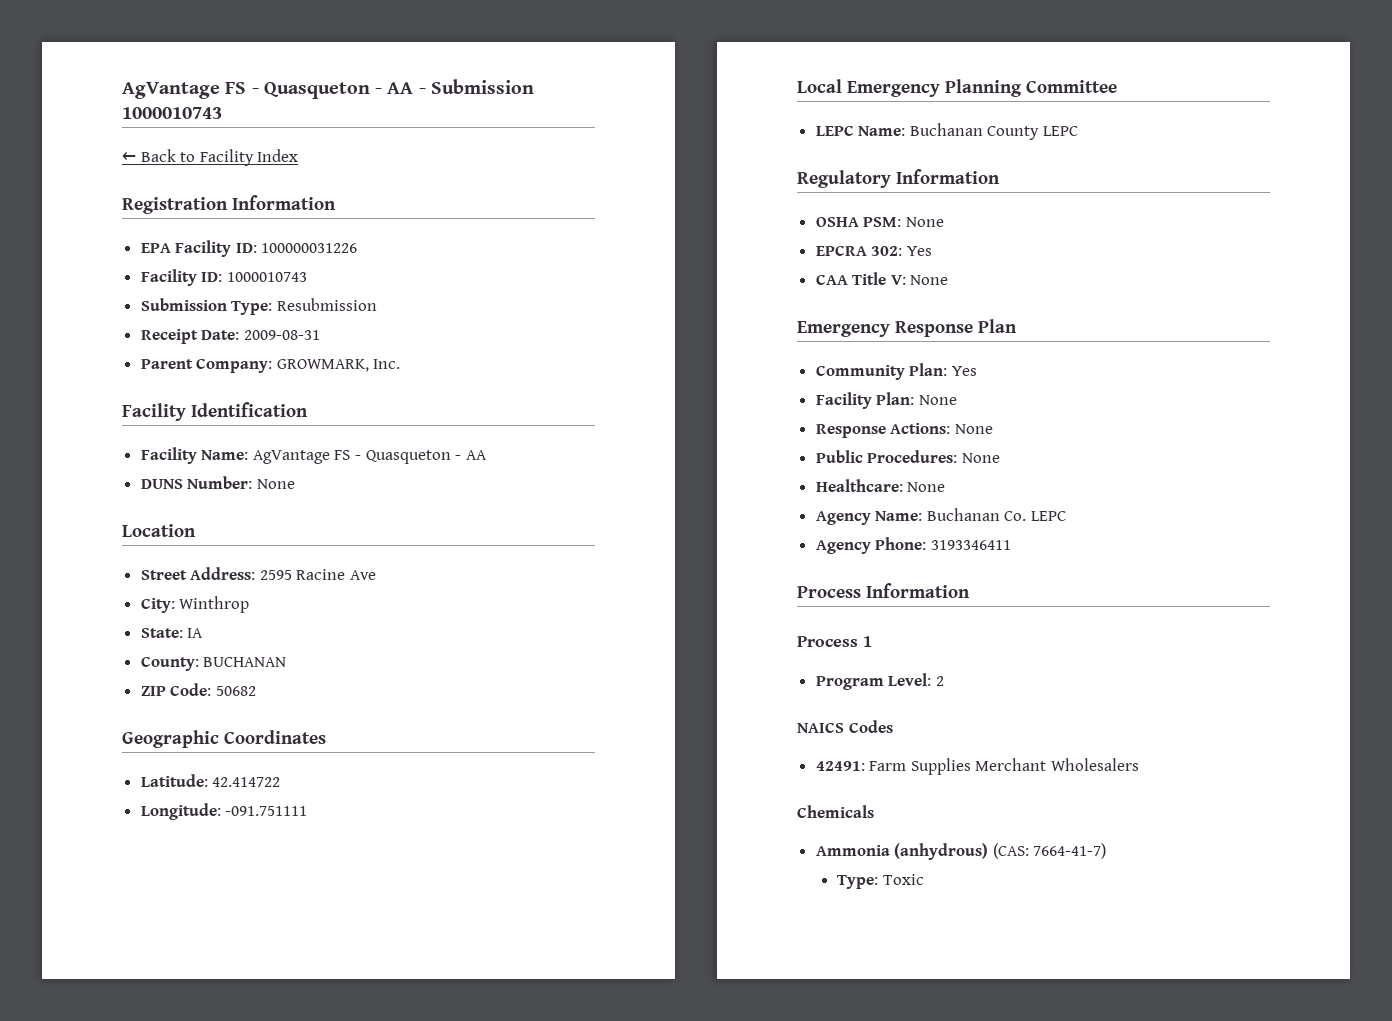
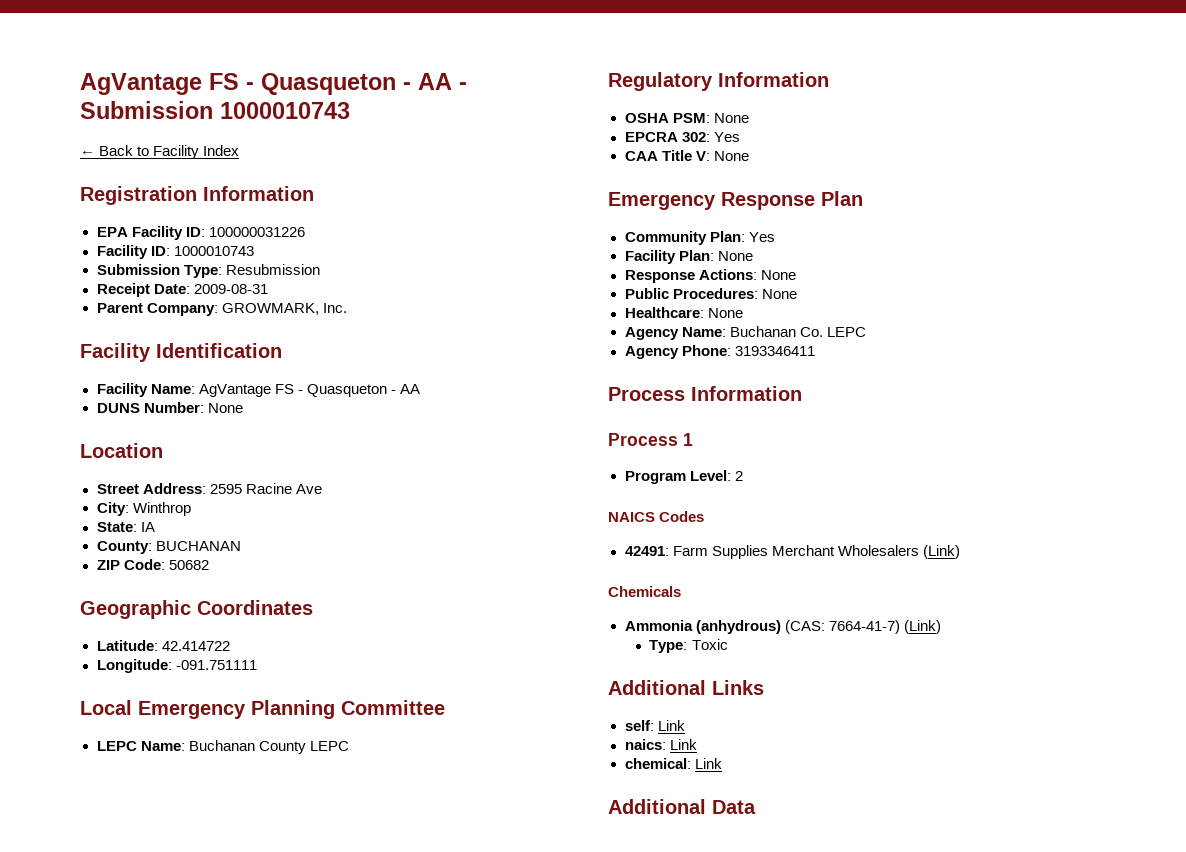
(1140, 764) none -> [922,545,960,559] (Link)
(1107, 851) none -> [903,620,941,634] (Link)
(924, 879) none -> [608,680,764,695] [624,720,685,731] [624,739,697,750] [624,758,722,769] [608,799,756,814] // Additional Links // self: Link // naics: Link // chemical: Link // Additional Data

